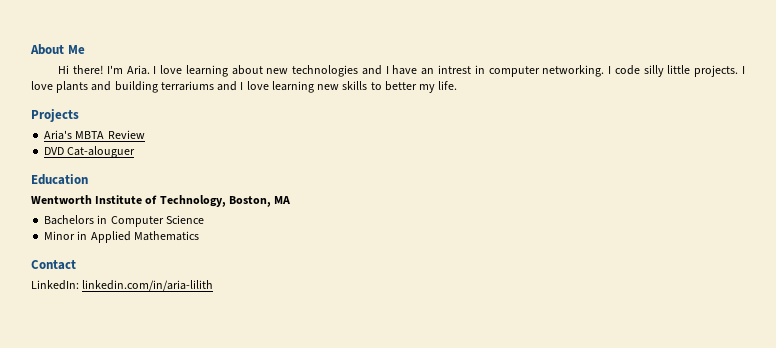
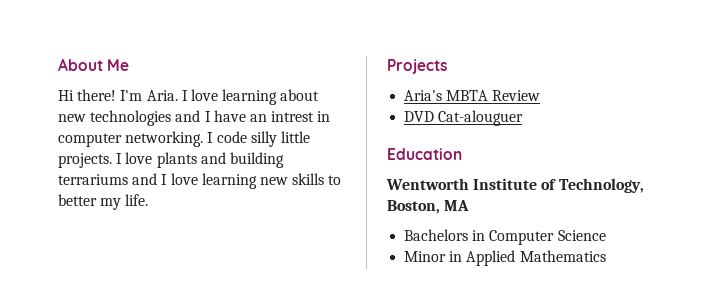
[31,260,76,270] [31,280,214,291] // Contact // LinkedIn: linkedin.com/in/aria-lilith -> (606, 256) none

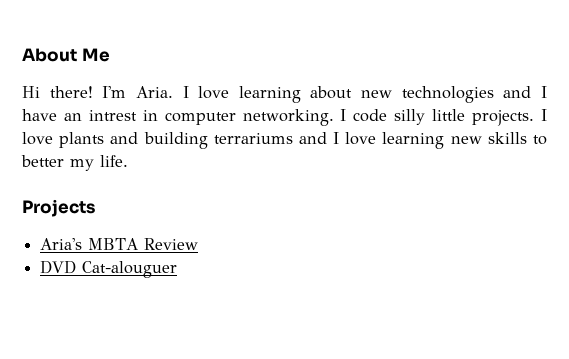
[387,148,462,160] [386,178,644,193] [387,200,470,214] [404,229,606,245] [404,250,606,266] // Education // Wentworth Institute of Technology, Boston, MA // Bachelors in Computer Science // Minor in Applied Mathematics -> (178, 269) none

